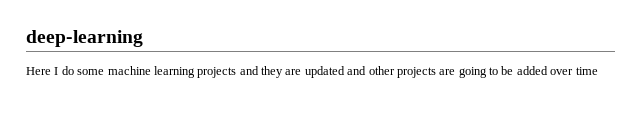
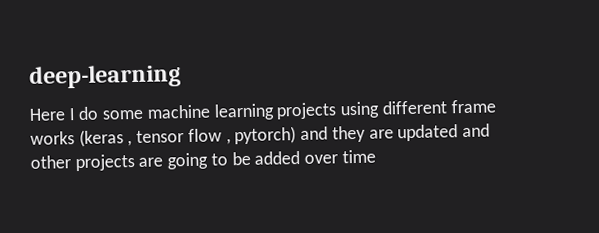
(237, 72) none -> [340,99,496,119] [30,126,297,148] using different frame works (keras , tensor flow , pytorch)

